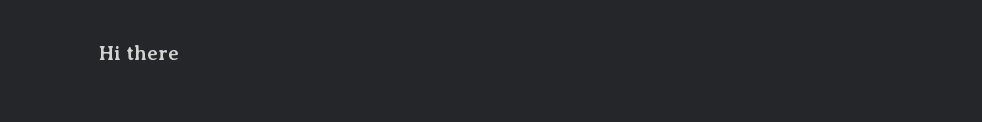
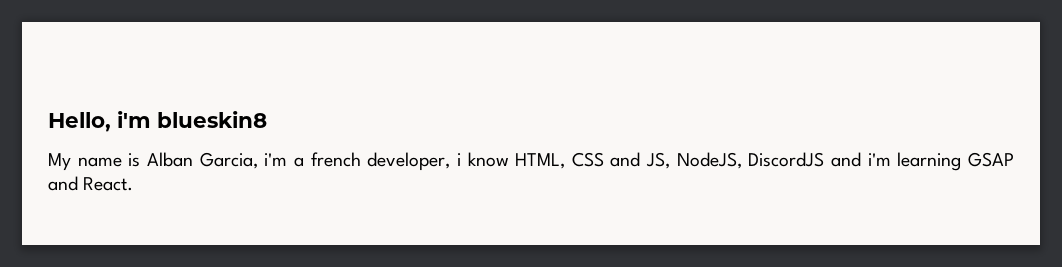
[99,45,180,60] Hi there -> [48,111,267,132] [48,152,1014,171] [48,176,134,191] Hello, i'm blueskin8 // My name is Alban Garcia, i'm a french developer, i know HTML, CSS and JS, NodeJS, DiscordJS and i'm learning GSAP and React.

